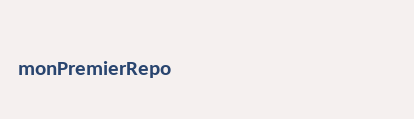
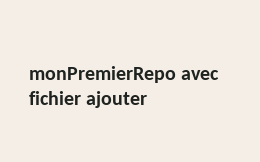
(171, 69) none -> [181,70,220,80] [29,91,148,108] avec fichier ajouter

